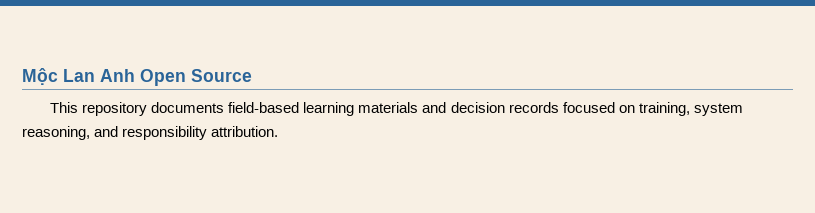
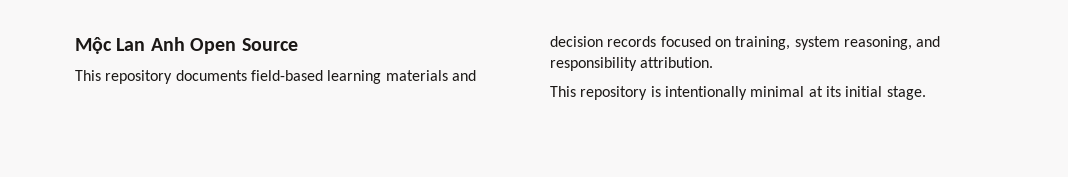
(279, 131) none -> [550,86,926,100] // This repository is intentionally minimal at its initial stage.

